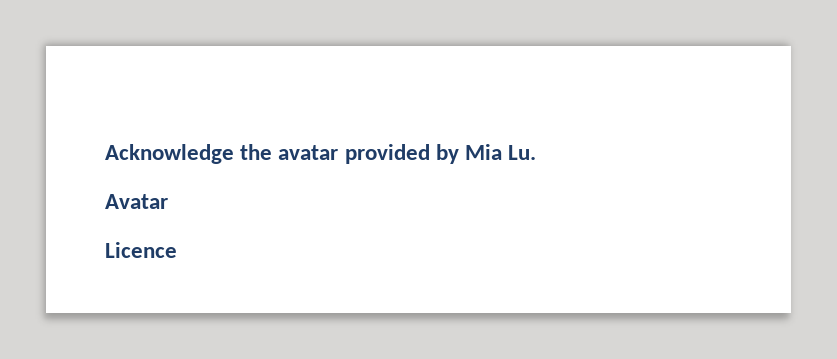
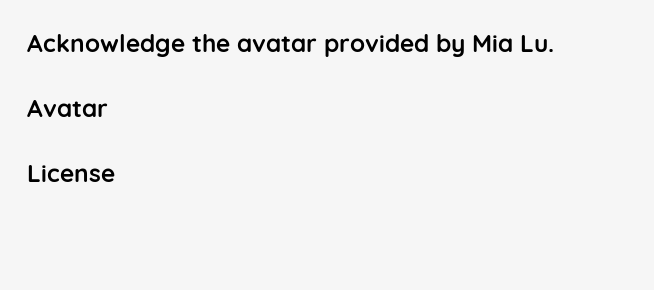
[105,242,177,258] Licence -> [27,165,115,182] License

